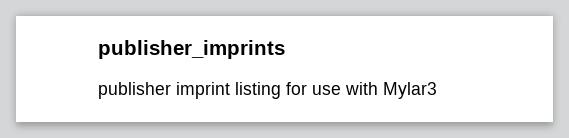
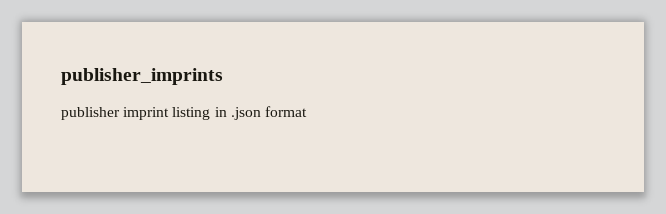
[286,82,437,99] for use with Mylar3 -> [214,106,307,120] in .json format

